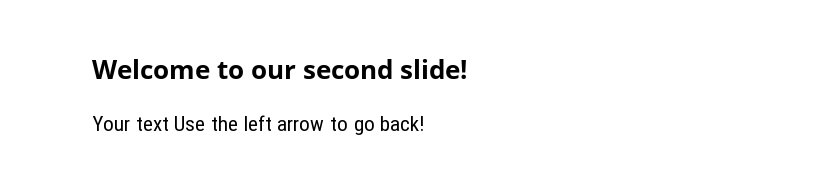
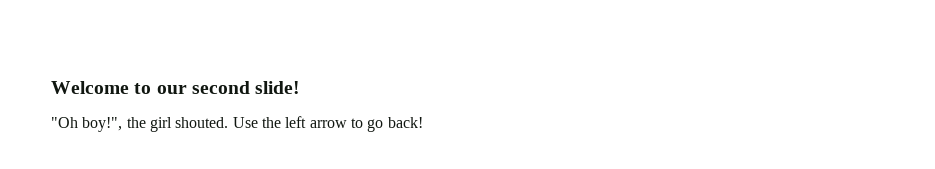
[92,116,169,131] Your text -> [51,117,229,132] "Oh boy!", the girl shouted.

